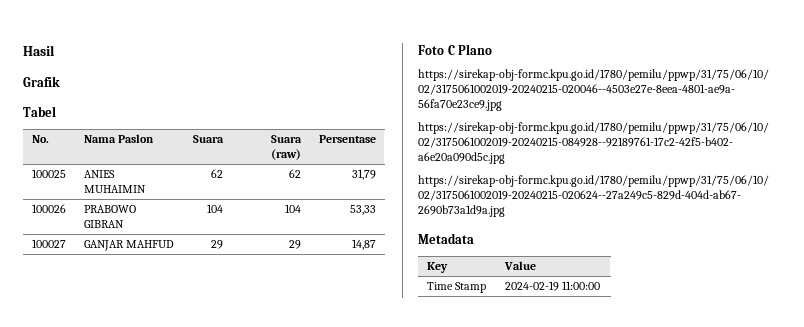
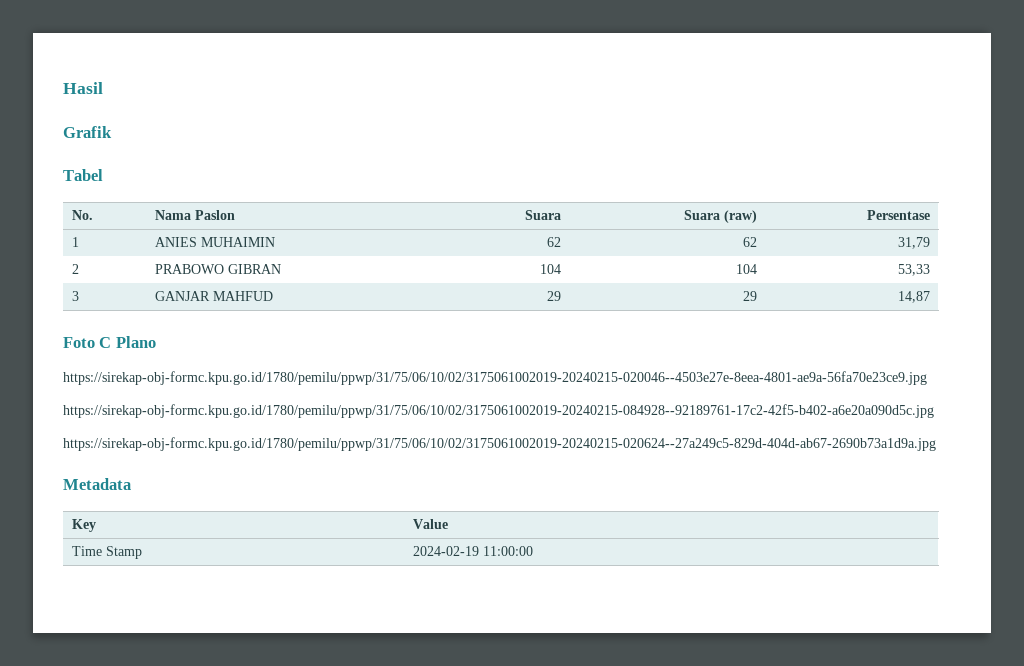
[31,169,66,178] 100025 -> [71,237,79,247] 1
[31,204,66,213] 100026 -> [71,264,79,274] 2
[31,239,66,248] 100027 -> [71,291,79,301] 3

